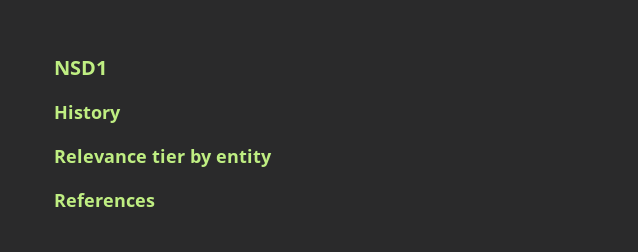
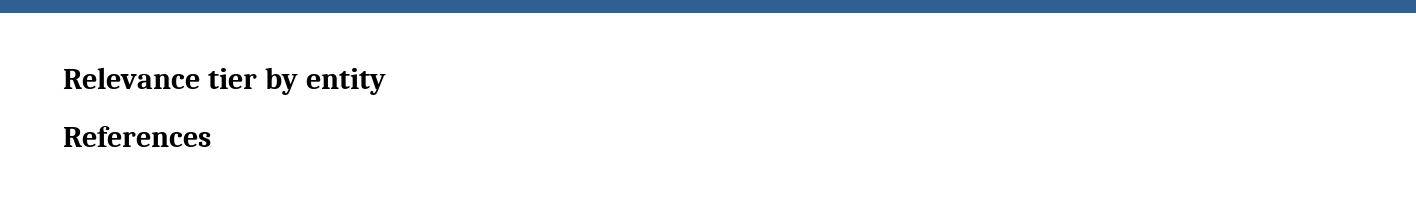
[54,61,107,75] [54,105,121,123] NSD1 // History // -> (63, 78) none

